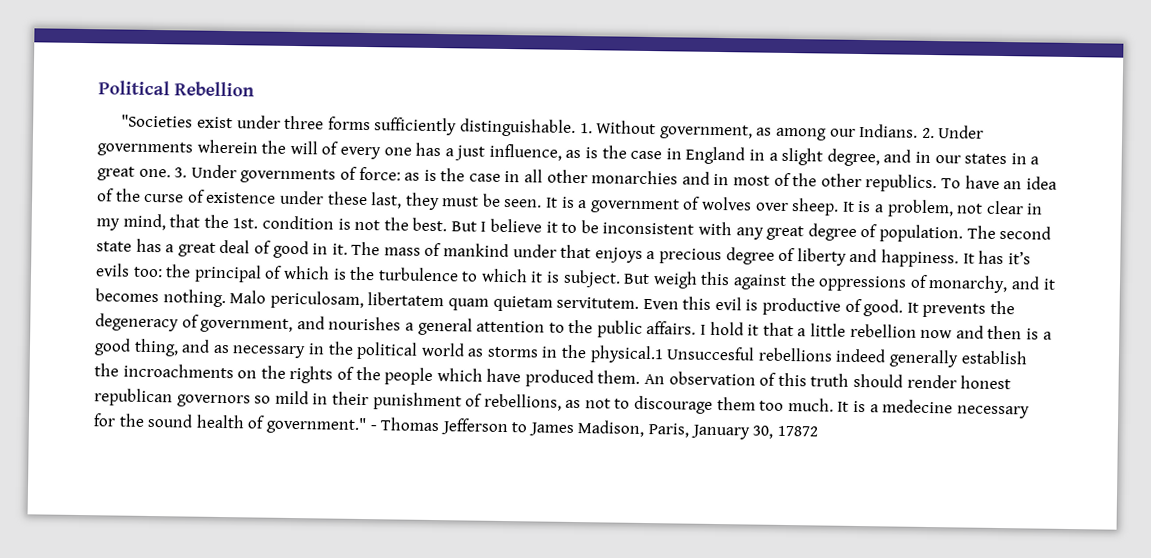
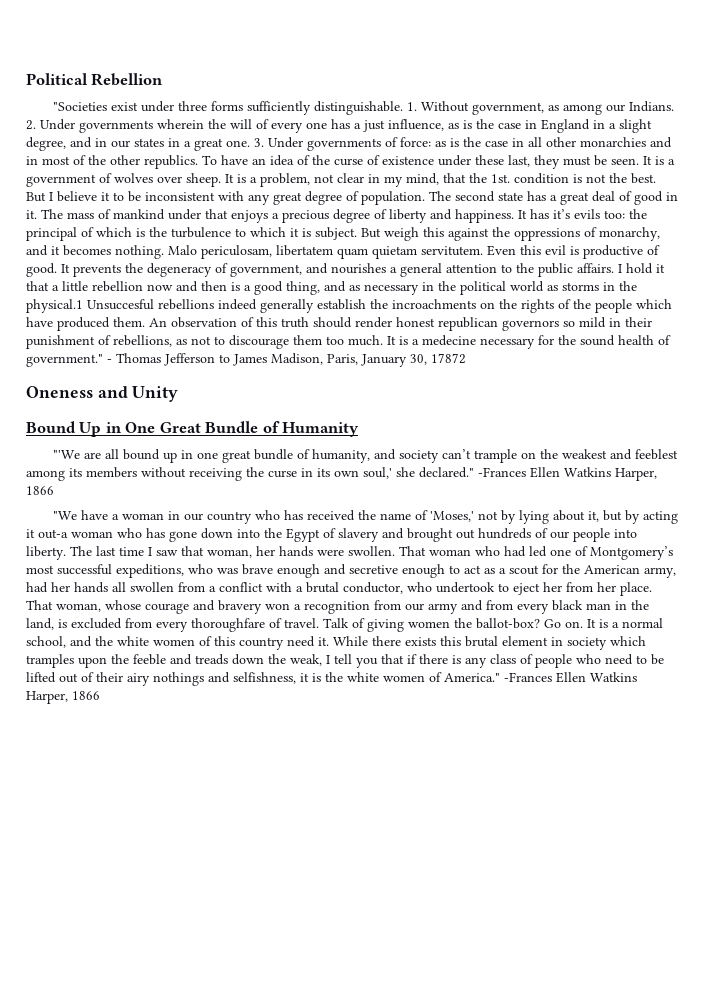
(818, 431) none -> [26,386,179,402] [26,421,360,437] [52,449,678,463] [26,467,657,481] [26,486,54,495] [52,510,678,524] [26,528,637,542] [26,546,673,560] [26,564,676,578] [26,582,652,596] [26,600,649,614] [26,618,663,632] [26,636,646,650] [26,654,664,668] [26,672,637,686] [26,691,100,704] // Oneness and Unity // Bound Up in One Great Bundle of Humanity // "'We are all bound up in one great bundle of humanity, and society can’t trample on the weakest and feeblest among its members without receiving the curse in its own soul,' she declared." -Frances Ellen Watkins Harper, 1866 // "We have a woman in our country who has received the name of 'Moses,' not by lying about it, but by acting it out-a woman who has gone down into the Egypt of slavery and brought out hundreds of our people into liberty. The last time I saw that woman, her hands were swollen. That woman who had led one of Montgomery’s most successful expeditions, who was brave enough and secretive enough to act as a scout for the American army, had her hands all swollen from a conflict with a brutal conductor, who undertook to eject her from her place. That woman, whose courage and bravery won a recognition from our army and from every black man in the land, is excluded from every thoroughfare of travel. Talk of giving women the ballot-box? Go on. It is a normal school, and the white women of this country need it. While there exists this brutal element in society which tramples upon the feeble and treads down the weak, I tell you that if there is any class of people who need to be lifted out of their airy nothings and selfishness, it is the white women of America." -Frances Ellen Watkins Harper, 1866

